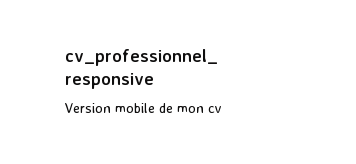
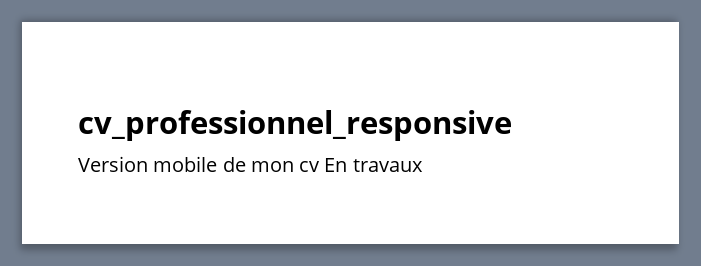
(222, 109) none -> [324,158,423,172] En travaux

